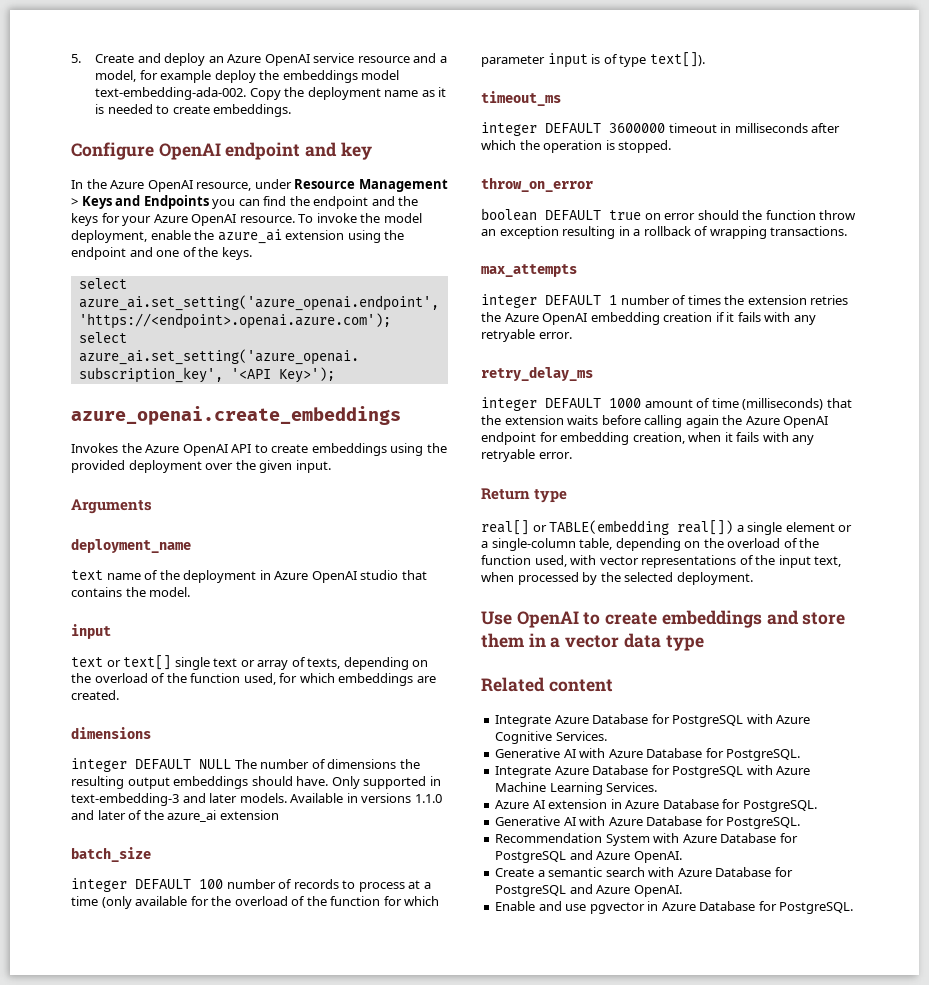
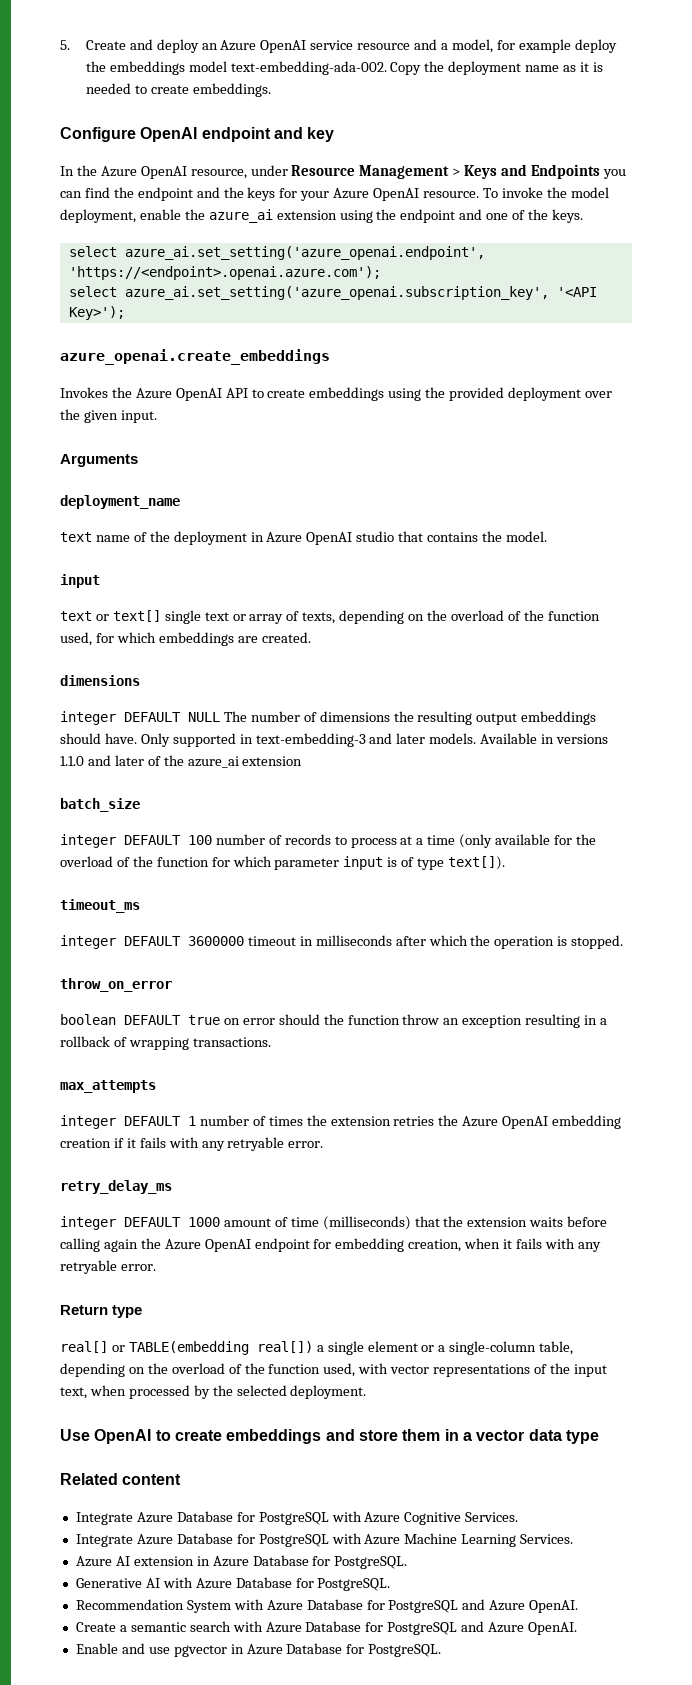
[495,748,801,761] // Generative AI with Azure Database for PostgreSQL. -> (519, 1517) none

